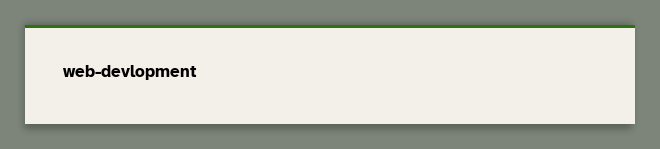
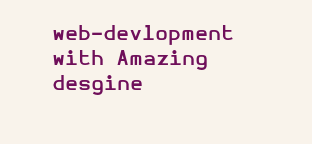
(197, 72) none -> [52,50,208,70] [52,75,143,95] with Amazing desgine

